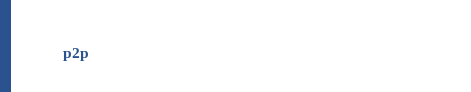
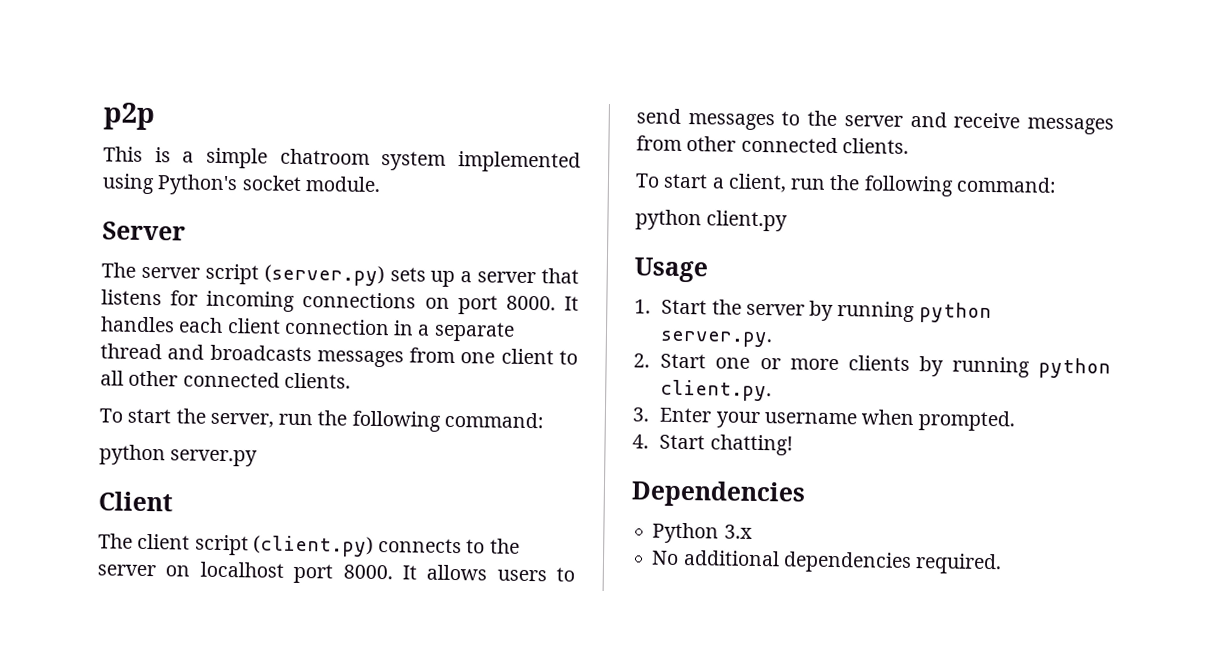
(89, 54) none -> [103,146,581,173] [102,173,381,196] [102,221,186,241] [101,262,579,288] [101,289,580,315] [100,316,515,342] [100,343,578,368] [100,370,351,389] [99,408,544,432] [99,444,259,467] [98,491,173,512] [98,533,520,557] [97,561,575,584] [636,108,1114,135] [636,135,909,154] [635,173,1057,197] [635,209,789,232] [634,257,708,283] [634,299,992,324] [660,330,774,348] [633,353,1111,379] [660,379,773,402] [632,407,1016,432] [632,434,793,456] [631,480,806,508] [652,522,753,544] [651,550,1003,575] // This is a simple chatroom system implemented using Python's socket module. // Server // The server script (server.py) sets up a server that listens for incoming connections on port 8000. It handles each client connection in a separate thread and broadcasts messages from one client to all other connected clients. // To start the server, run the following command: // python server.py // Client // The client script (client.py) connects to the server on localhost port 8000. It allows users to send messages to the server and receive messages from other connected clients. // To start a client, run the following command: // python client.py // Usage // 1. Start the server by running python server.py. // 2. Start one or more clients by running python client.py. // 3. Enter your username when prompted. // 4. Start chatting! // Dependencies // Python 3.x // No additional dependencies required.

